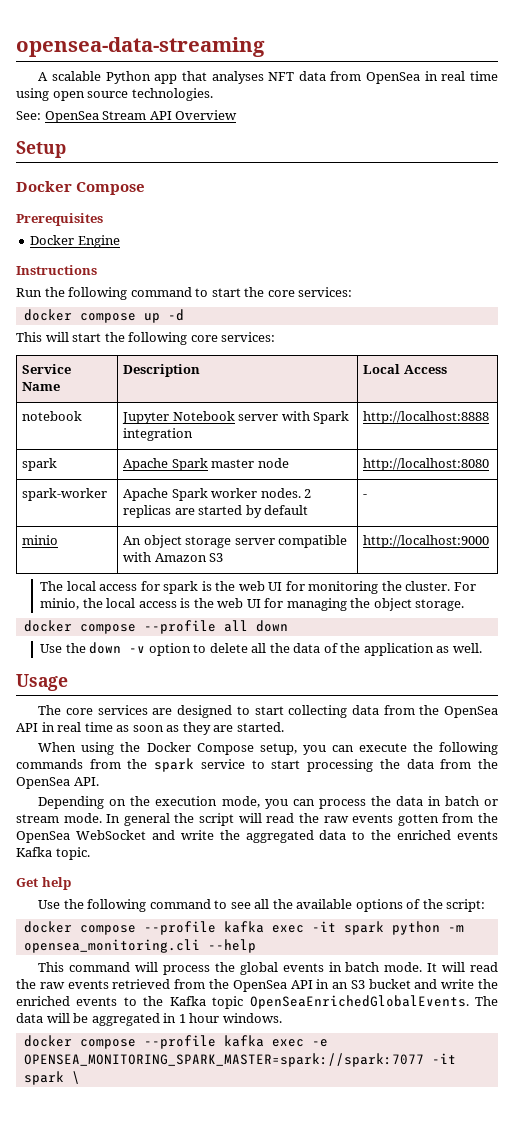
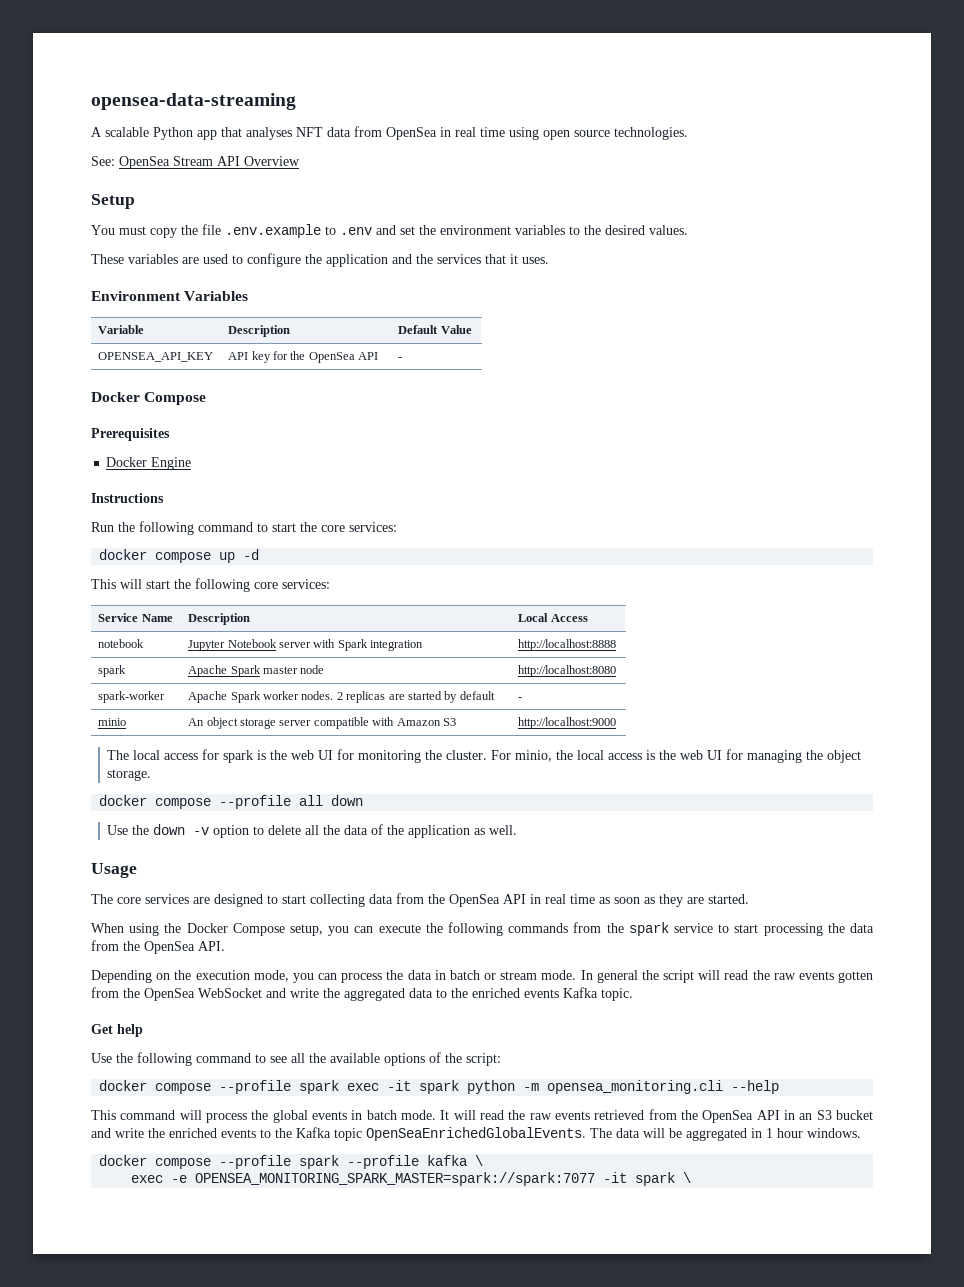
(66, 149) none -> [91,224,688,238] [91,253,549,267] [91,291,249,301] [98,325,145,334] [228,325,291,337] [398,325,472,334] [98,352,214,362] [228,351,379,363] [398,357,403,360] // You must copy the file .env.example to .env and set the environment variables to the desired values. // These variables are used to configure the application and the services that it uses. // Environment Variables // Variable | Description | Default Value // OPENSEA_API_KEY | API key for the OpenSea API | -
[223,921,264,933] kafka -> [299,1080,340,1094] spark
[223,1035,264,1047] kafka -> [299,1155,484,1169] spark --profile kafka \ //

